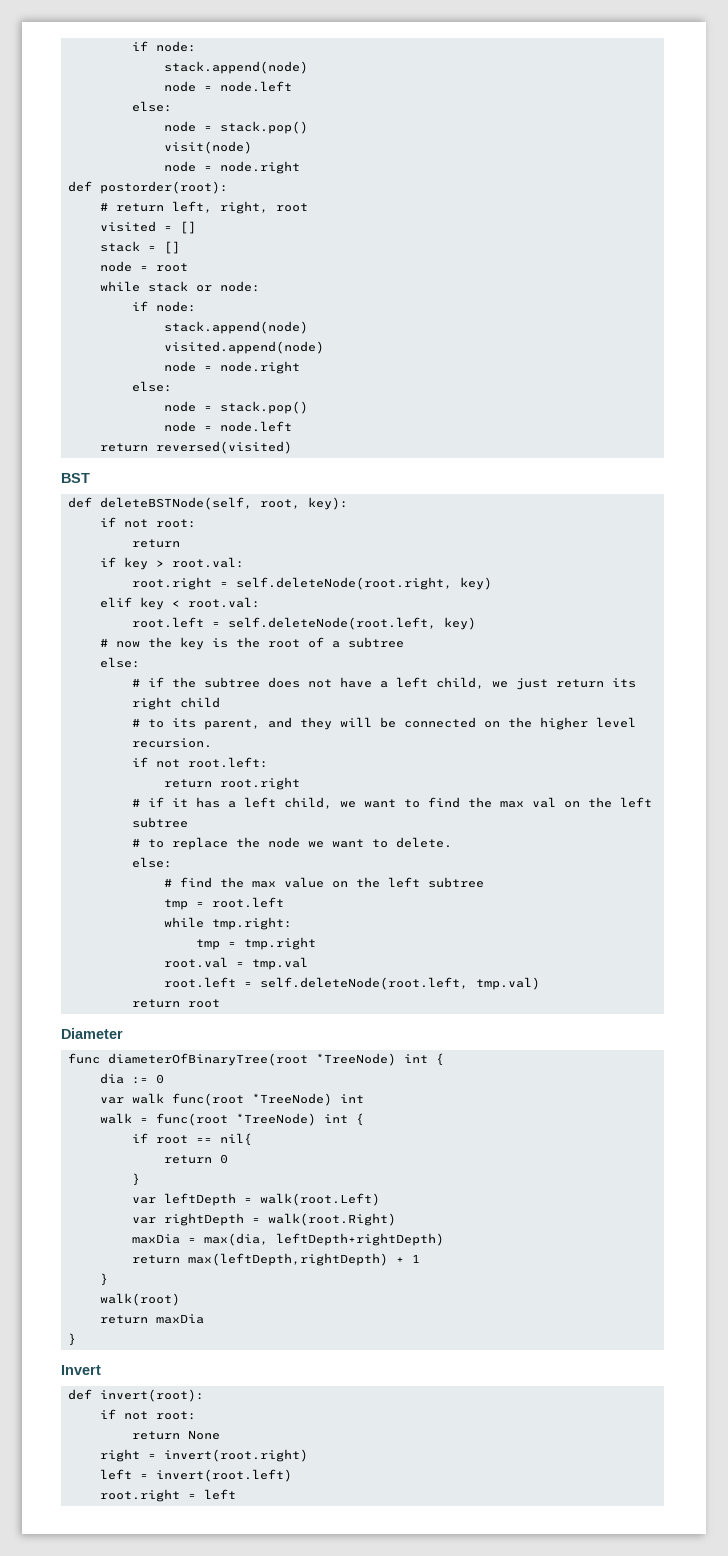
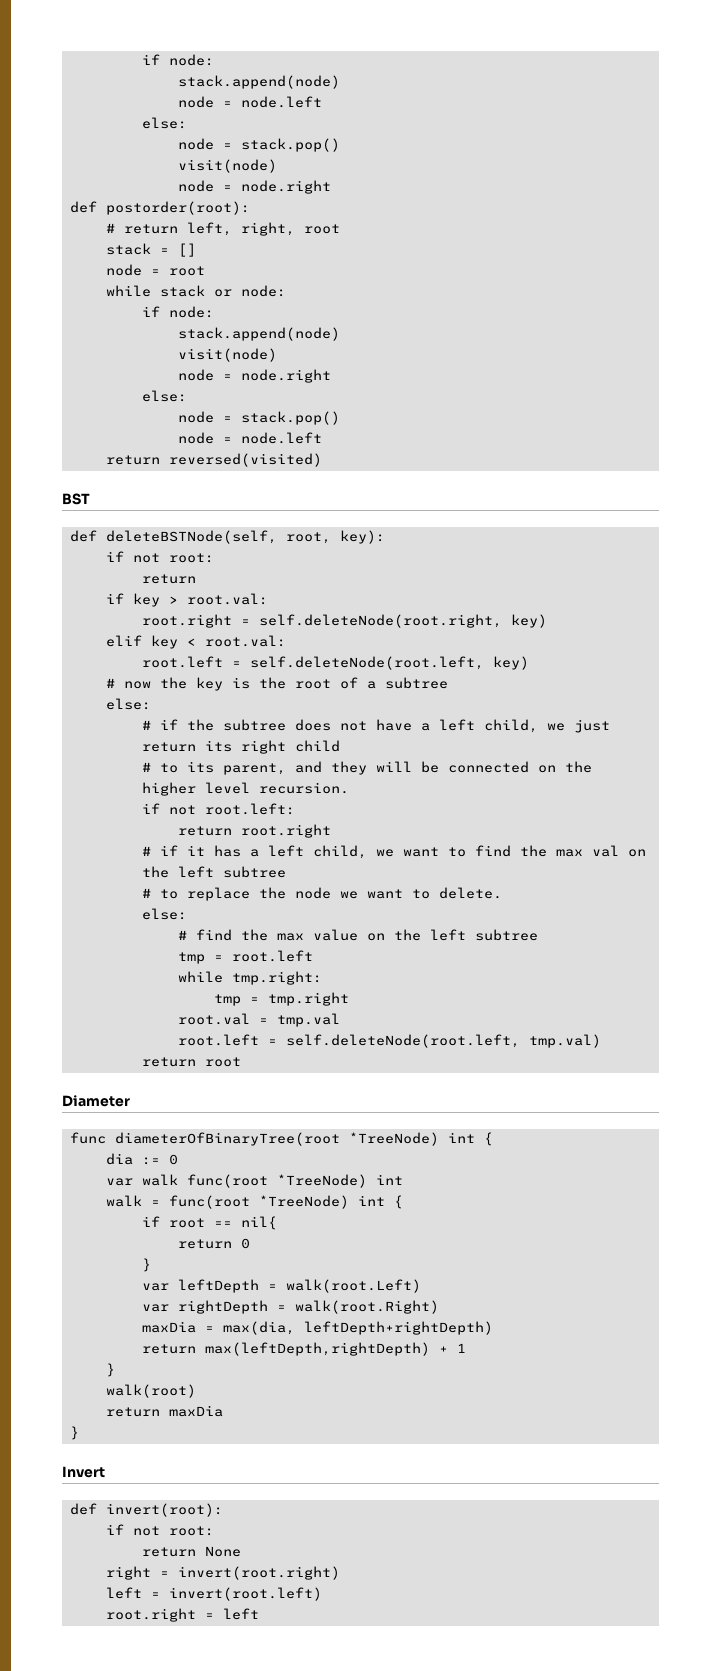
[99,221,196,234] // visited = [] -> (340, 229) none
[163,341,324,354] visited.append(node) -> [177,348,277,362] visit(node)

